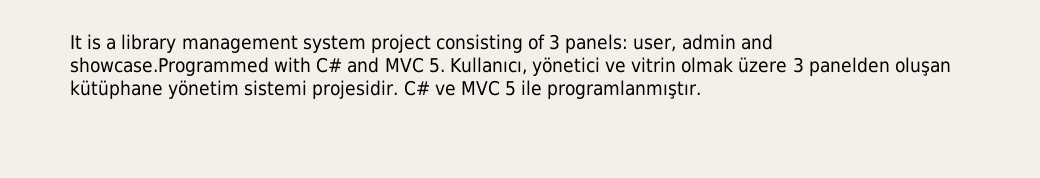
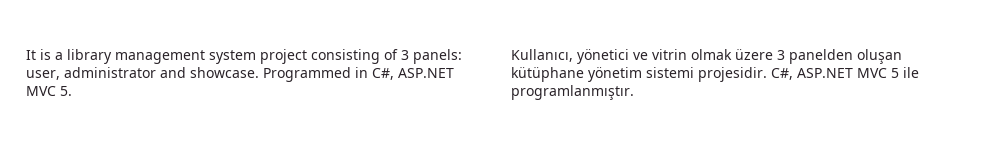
[681,34,773,50] [70,57,380,76] admin and showcase.Programmed with C# and -> [64,67,454,82] administrator and showcase. Programmed in C#, ASP.NET
(445, 65) none -> (72, 91) //
[403,80,456,96] C# ve -> [771,68,853,80] C#, ASP.NET

